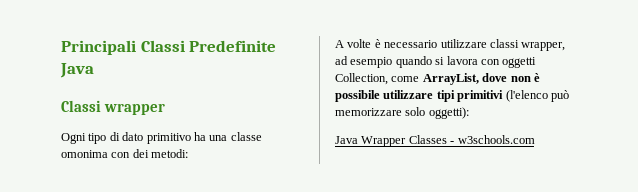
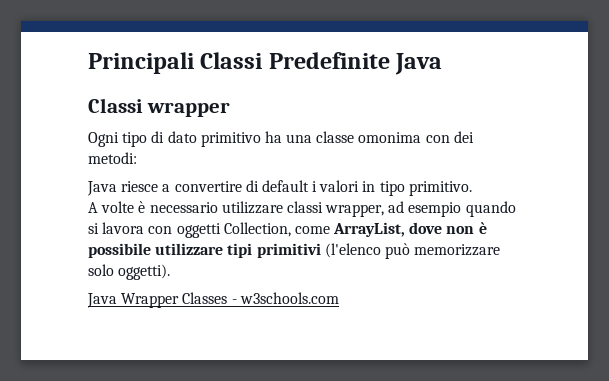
(189, 153) none -> [87,180,472,196] // Java riesce a convertire di default i valori in tipo primitivo.
[428,107,469,119] oggetti): -> [118,264,171,280] oggetti).

